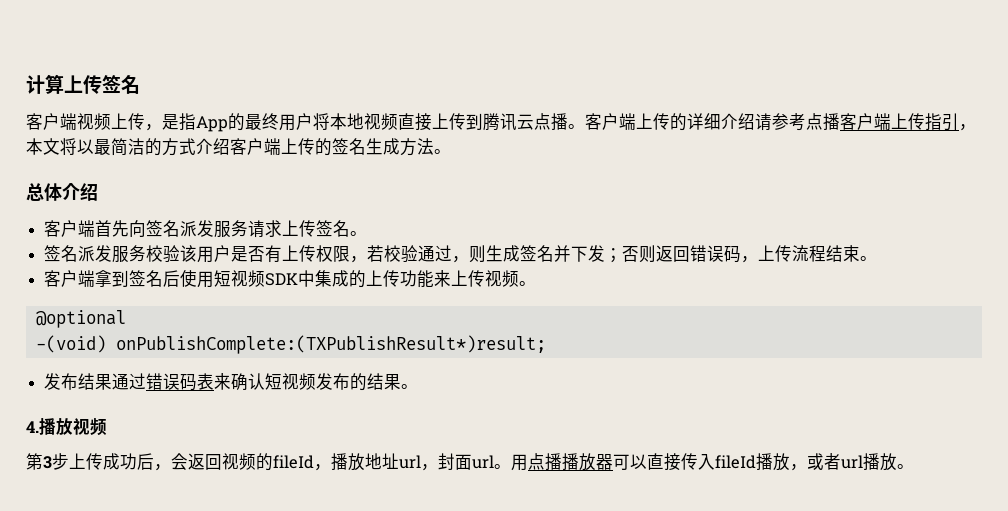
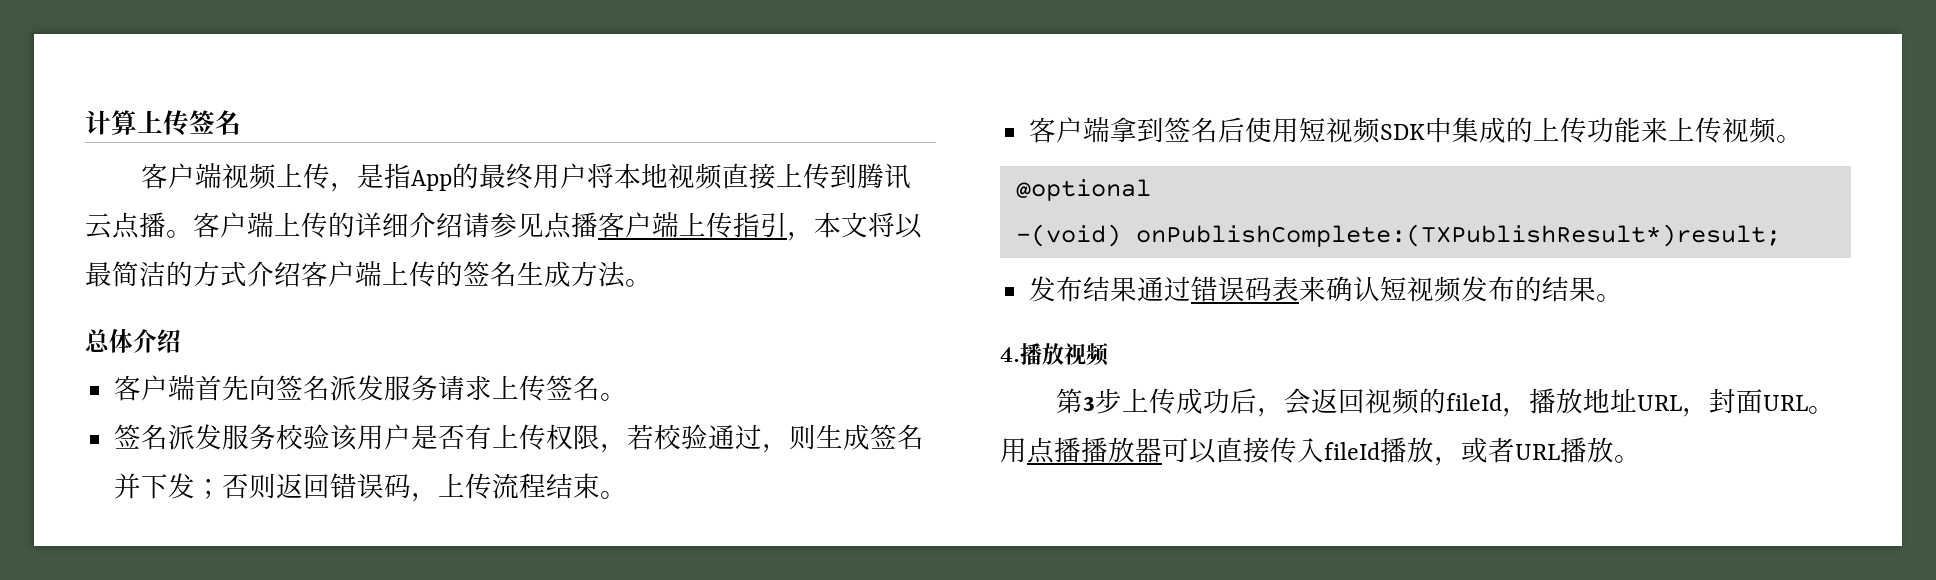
[789,113,806,131] 考 -> [517,213,544,238] 见
[399,453,494,471] url，封面url -> [1637,388,1809,417] URL，封面URL
[841,455,863,469] url -> [1515,444,1560,460] URL

